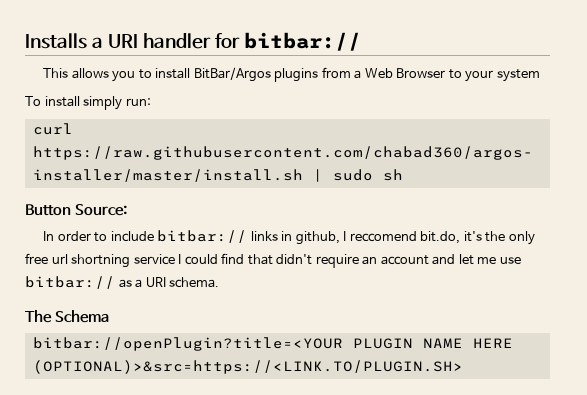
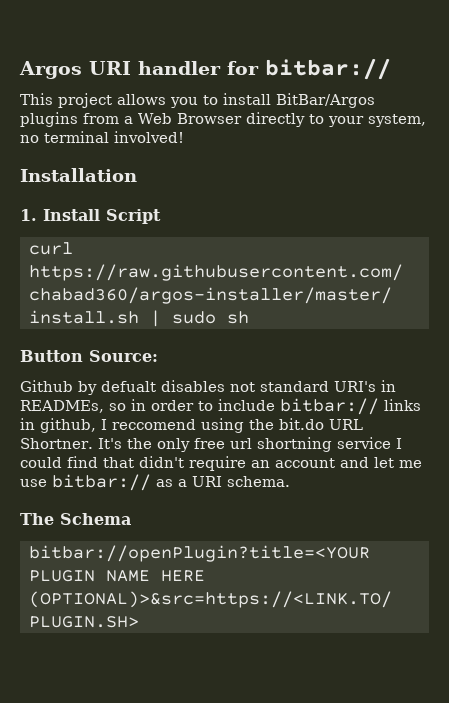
[25,33,103,49] Installs a -> [19,61,82,79] Argos
(69, 73) none -> [58,93,112,108] project
(446, 73) none -> [245,112,305,127] directly
[496,69,540,82] [25,96,151,110] system // To install simply run: -> [367,114,426,127] [20,131,184,143] [20,168,137,182] [20,209,161,224] system, no terminal involved! // Installation // 1. Install Script
[43,231,55,241] In -> [20,380,396,395] [20,399,146,413] Github by defualt disables not standard URI's in READMEs, so in
[420,231,482,244] bit.do, it's -> [201,418,363,433] [20,438,122,449] using the bit.do URL Shortner. It's

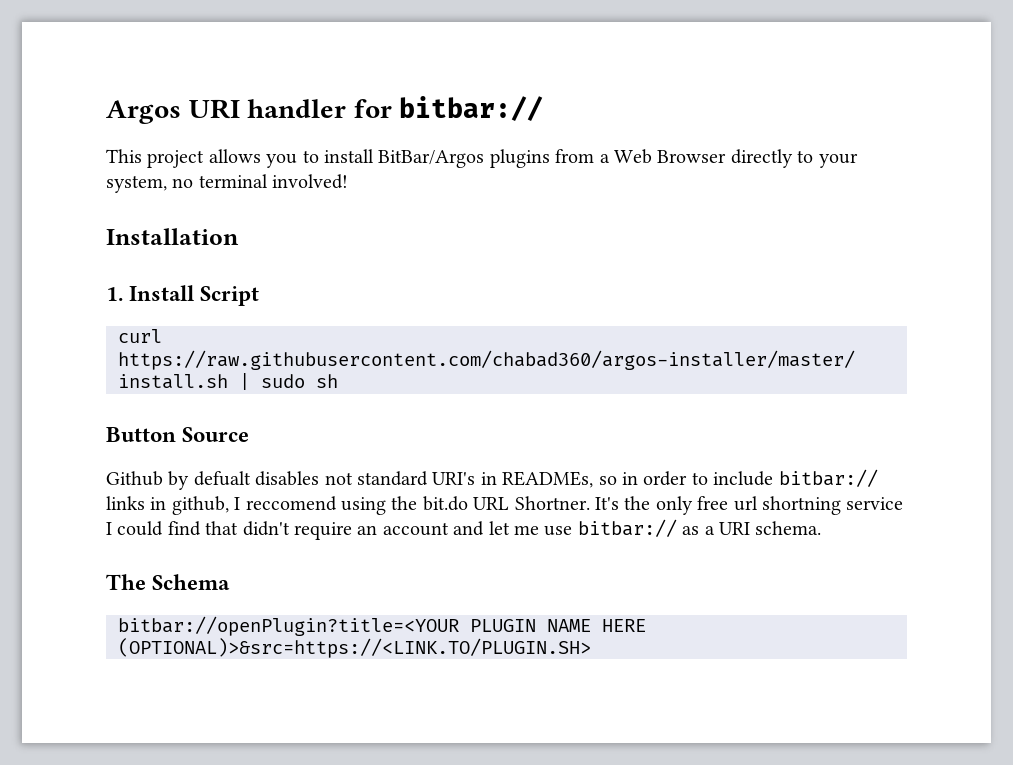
[89,350,158,362] Source: -> [182,427,250,442] Source

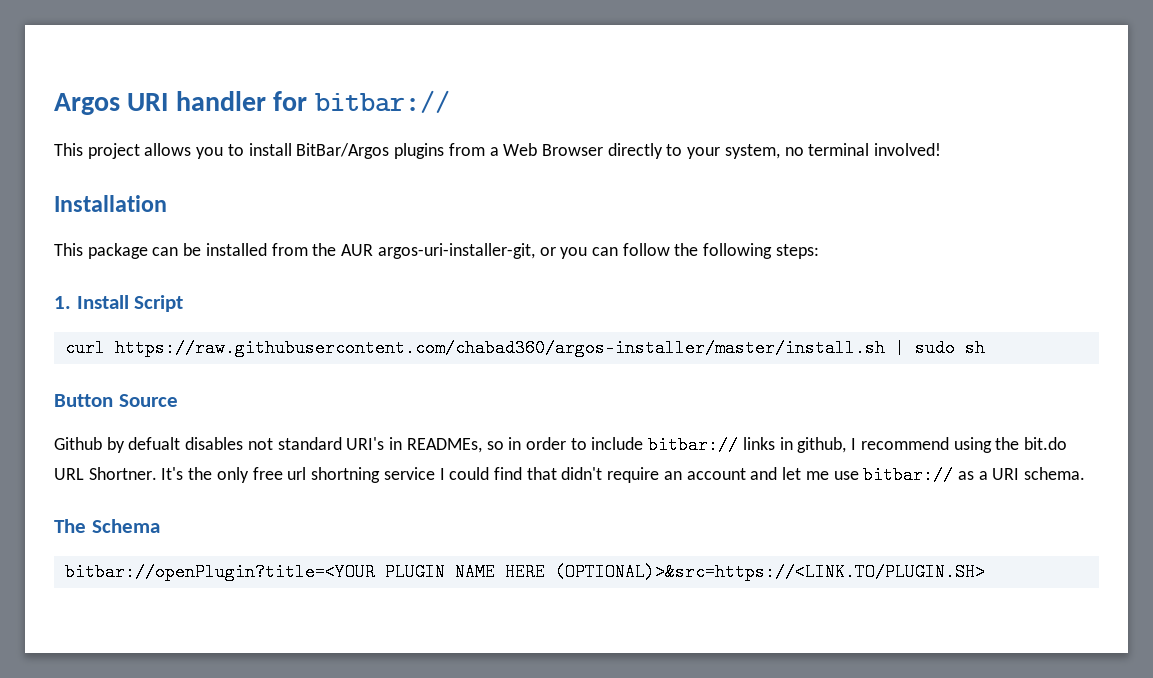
(239, 236) none -> [54,243,819,259] // This package can be installed from the AUR argos-uri-installer-git, or you can follow the following steps:
[245,496,337,511] reccomend -> [860,437,949,450] recommend

